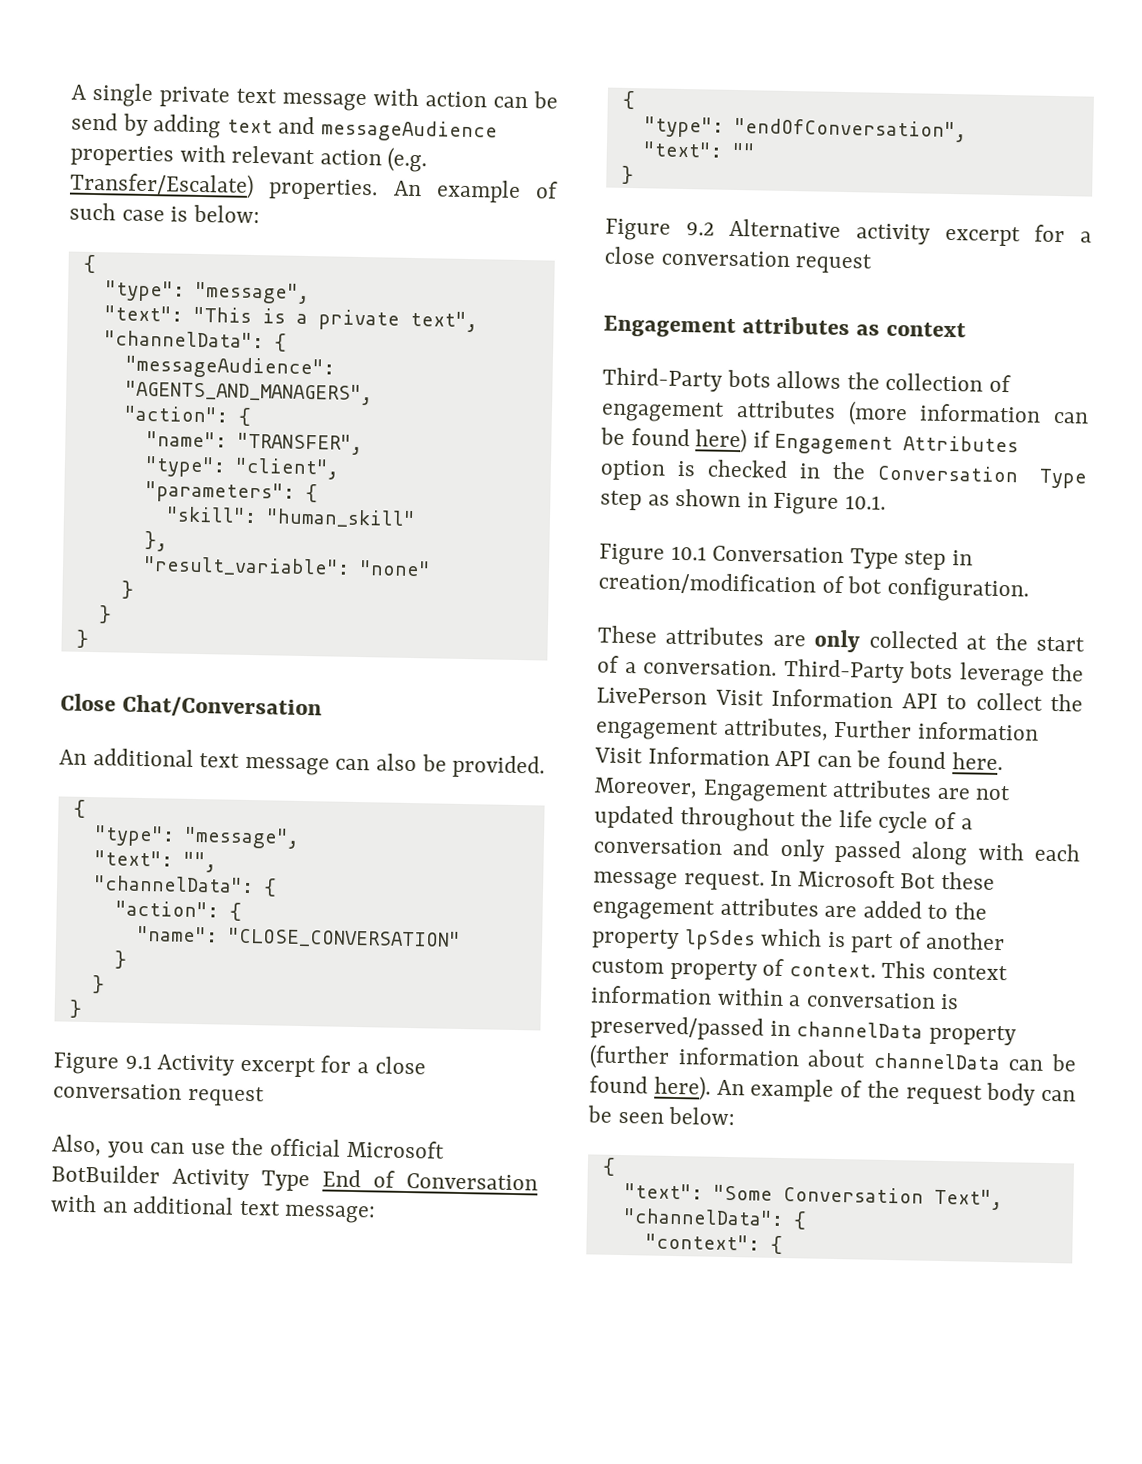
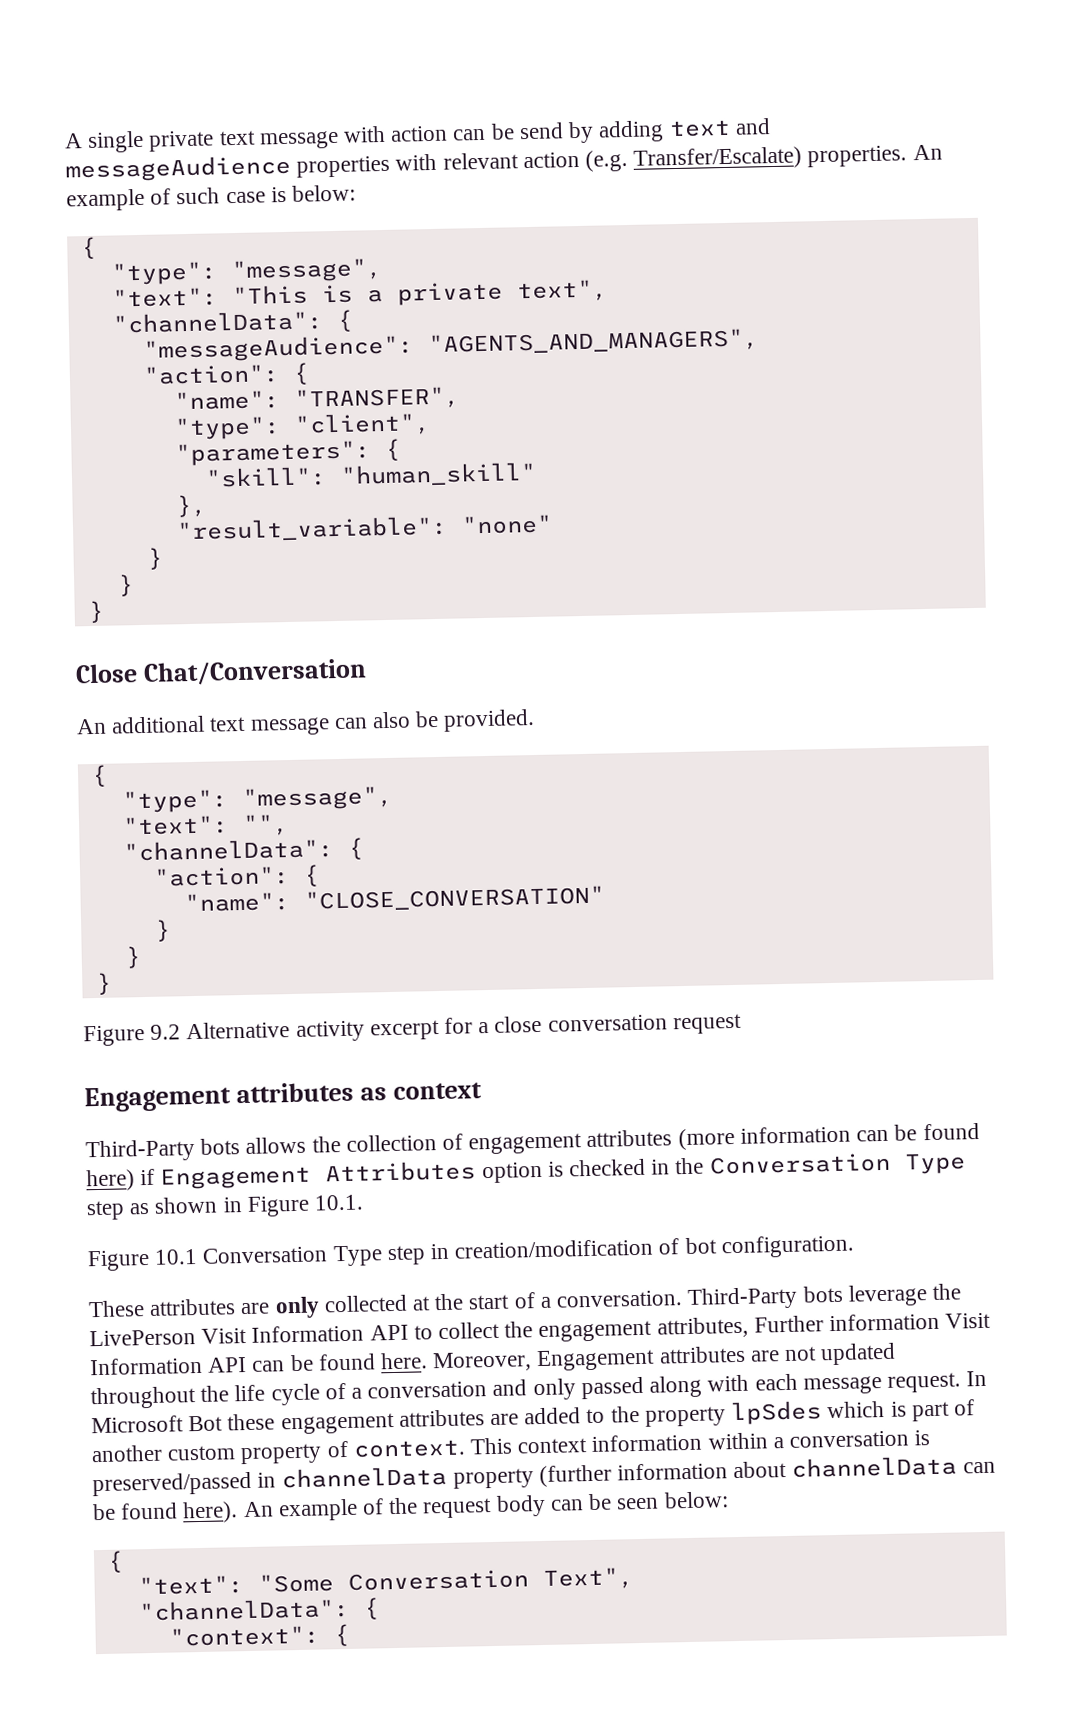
[53,1052,426,1078] [53,1082,265,1107] [52,1134,445,1159] [51,1164,538,1192] [50,1194,377,1224] [621,90,635,110] [643,116,967,143] [642,141,756,159] [620,165,634,185] // Figure 9.1 Activity excerpt for a close conversation request // Also, you can use the official Microsoft BotBuilder Activity Type End of Conversation with an additional text message: // { // "type": "endOfConversation", // "text": "" // } -> (112, 984) none

